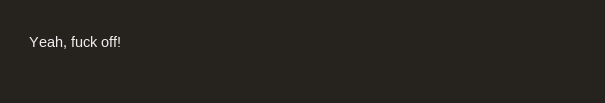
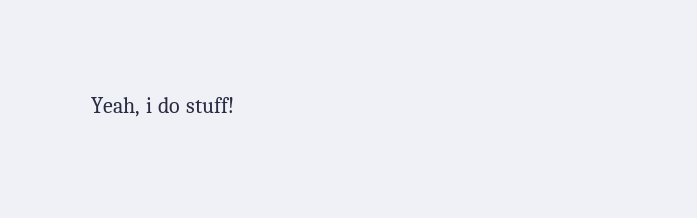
[71,36,121,47] fuck off! -> [145,97,234,113] i do stuff!

